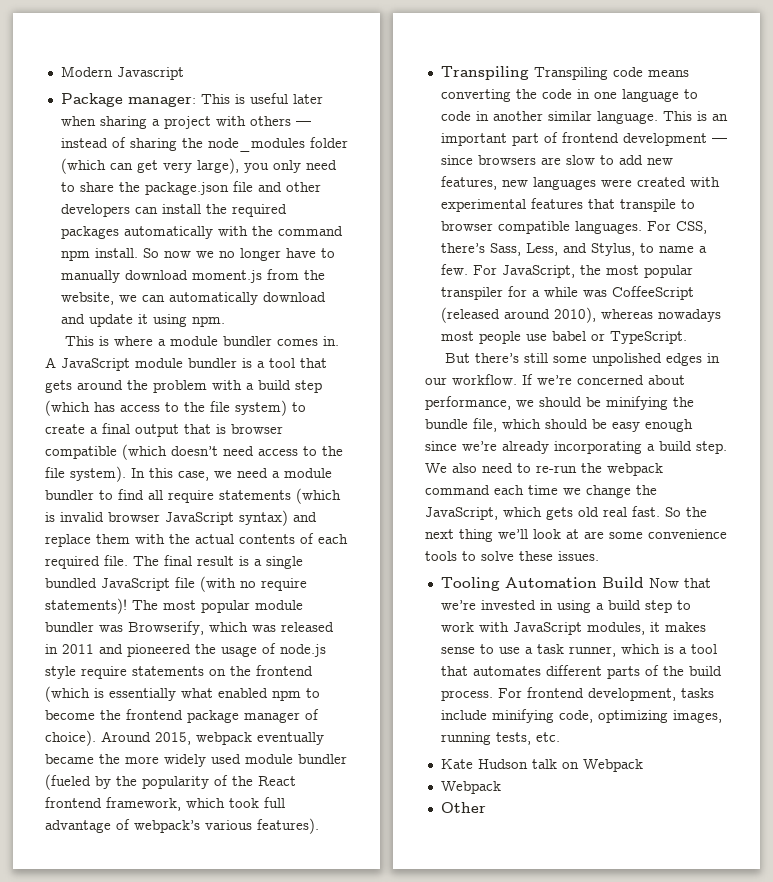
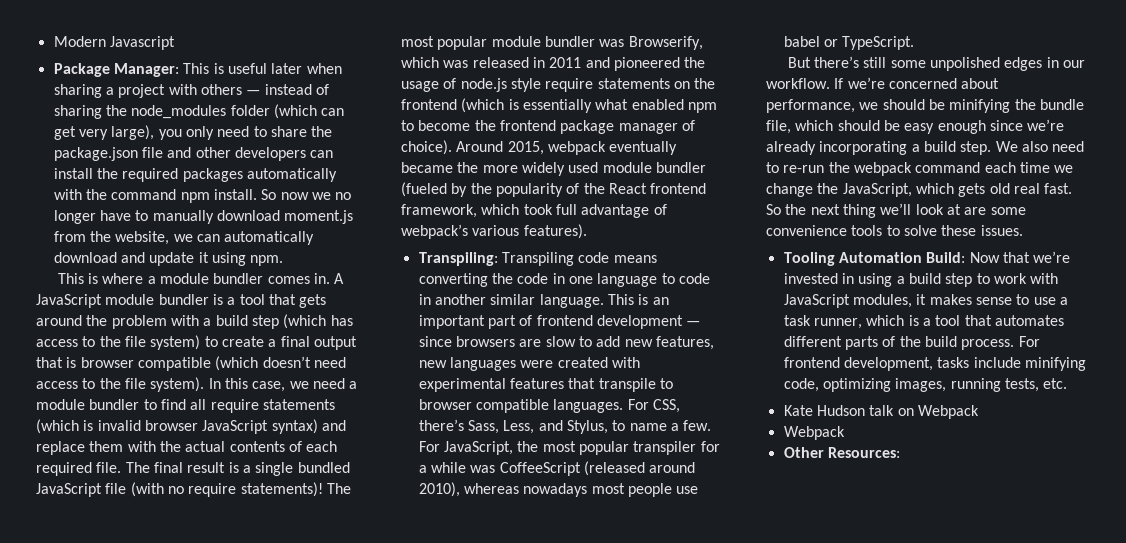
[127,96,196,107] manager: -> [113,63,179,77] Manager:
[440,66,529,80] Transpiling -> [418,252,498,266] Transpiling:
[601,577,644,588] Build -> [926,252,966,263] Build:
(486, 807) none -> [827,447,900,458] Resources:

